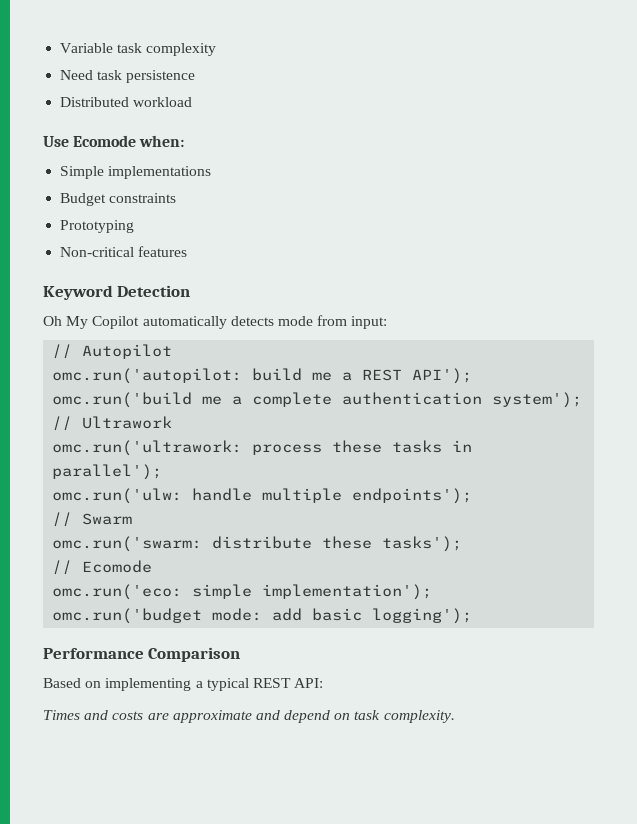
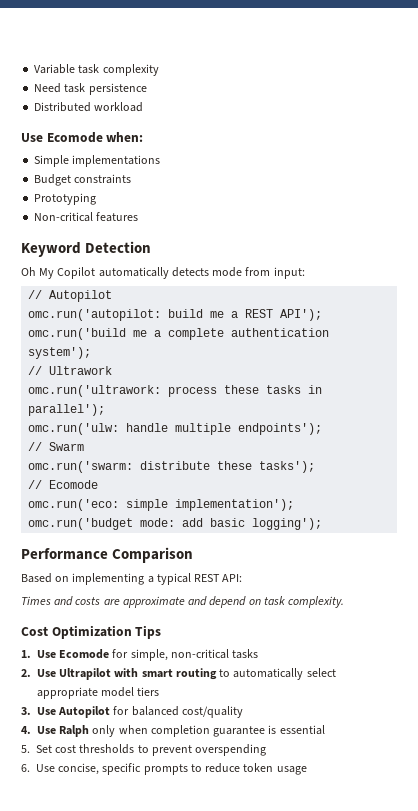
(455, 716) none -> [21,625,162,639] [21,649,259,661] [21,668,336,680] [37,687,160,699] [21,706,243,718] [21,725,325,737] [21,744,267,756] [21,763,307,775] // Cost Optimization Tips // 1. Use Ecomode for simple, non-critical tasks // 2. Use Ultrapilot with smart routing to automatically select appropriate model tiers // 3. Use Autopilot for balanced cost/quality // 4. Use Ralph only when completion guarantee is essential // 5. Set cost thresholds to prevent overspending // 6. Use concise, specific prompts to reduce token usage

